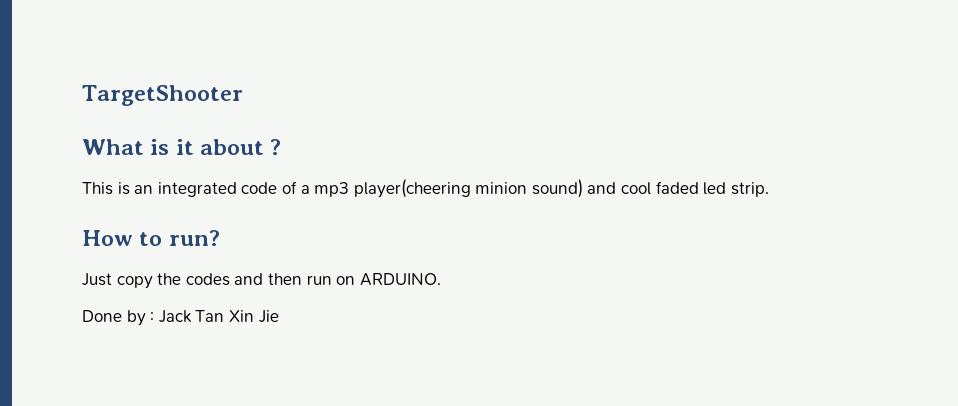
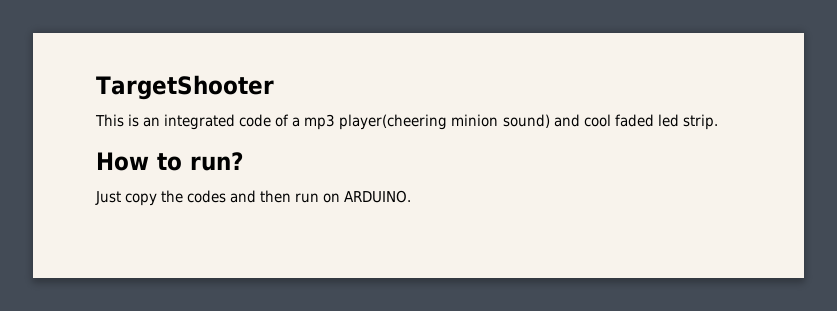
[82,139,282,155] // What is it about ? -> (274, 87) none
[82,310,279,326] // Done by : Jack Tan Xin Jie -> (412, 196) none

